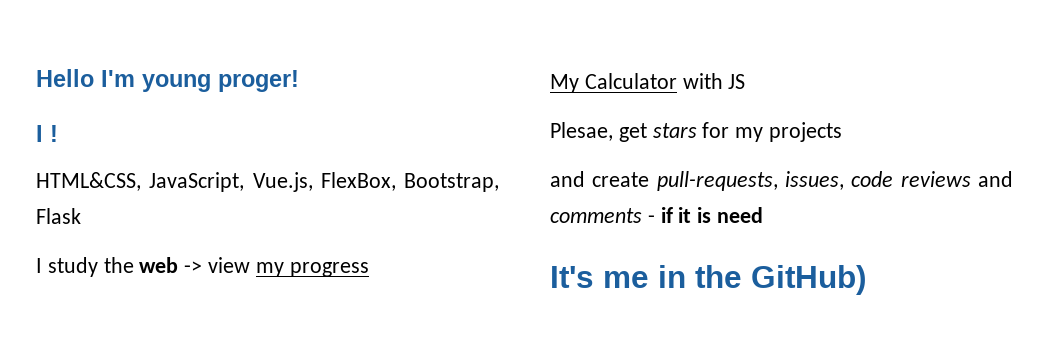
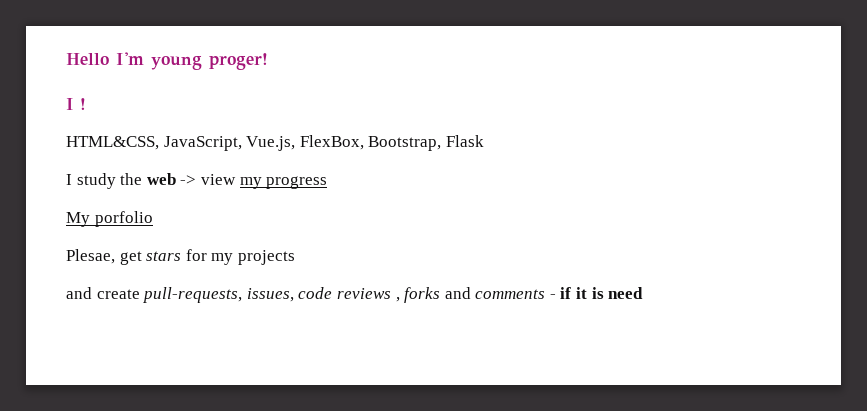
[584,73,746,89] Calculator with JS -> [94,211,153,227] porfolio
(971, 179) none -> [395,287,441,303] , forks
[550,265,866,295] // It's me in the GitHub) -> (644, 293) none

